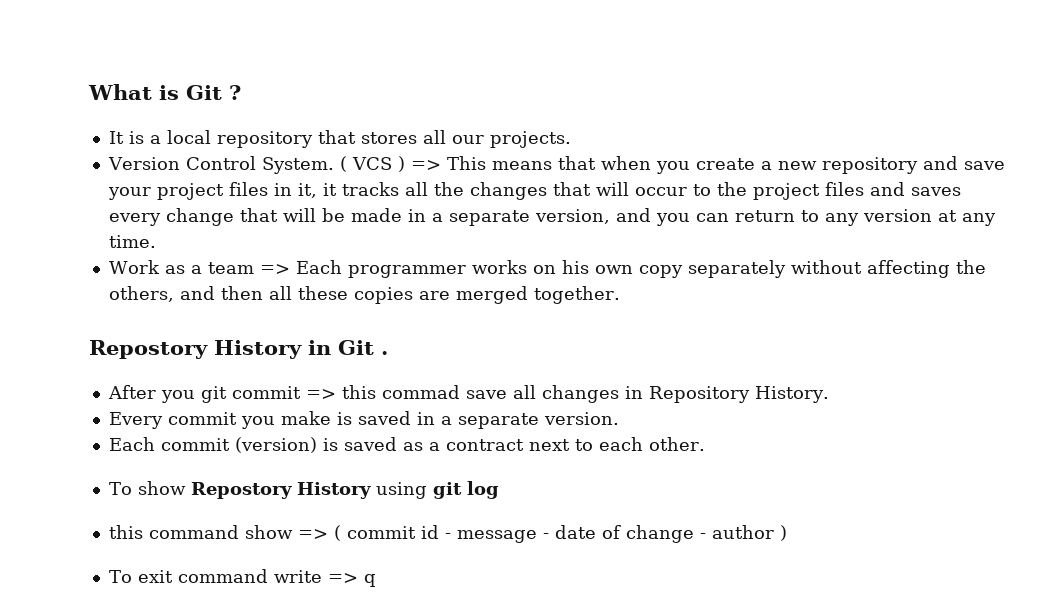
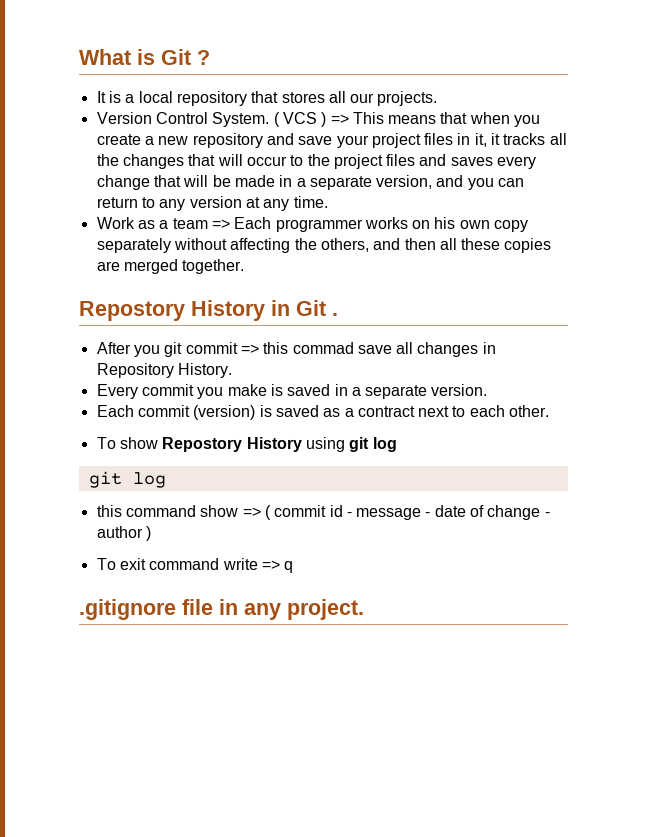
(499, 490) none -> [88,471,166,488] // git log
(376, 580) none -> [79,599,364,620] // .gitignore file in any project.

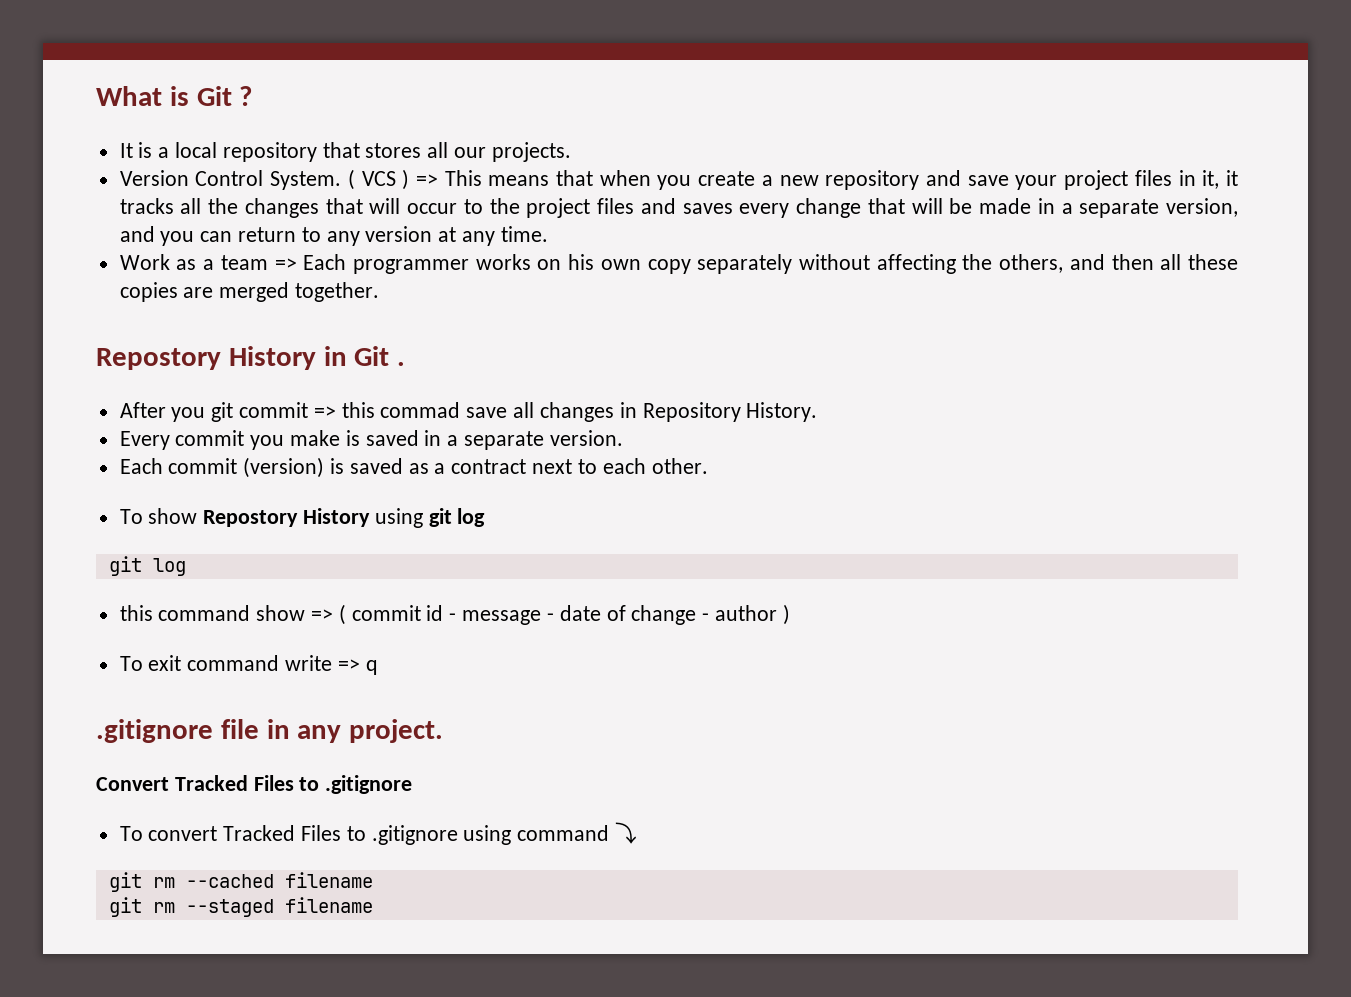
(364, 609) none -> [96,775,413,794] [119,822,638,845] [108,872,373,892] [108,897,373,917] // Convert Tracked Files to .gitignore // To convert Tracked Files to .gitignore using command ⤵ // git rm --cached filename // git rm --staged filename

